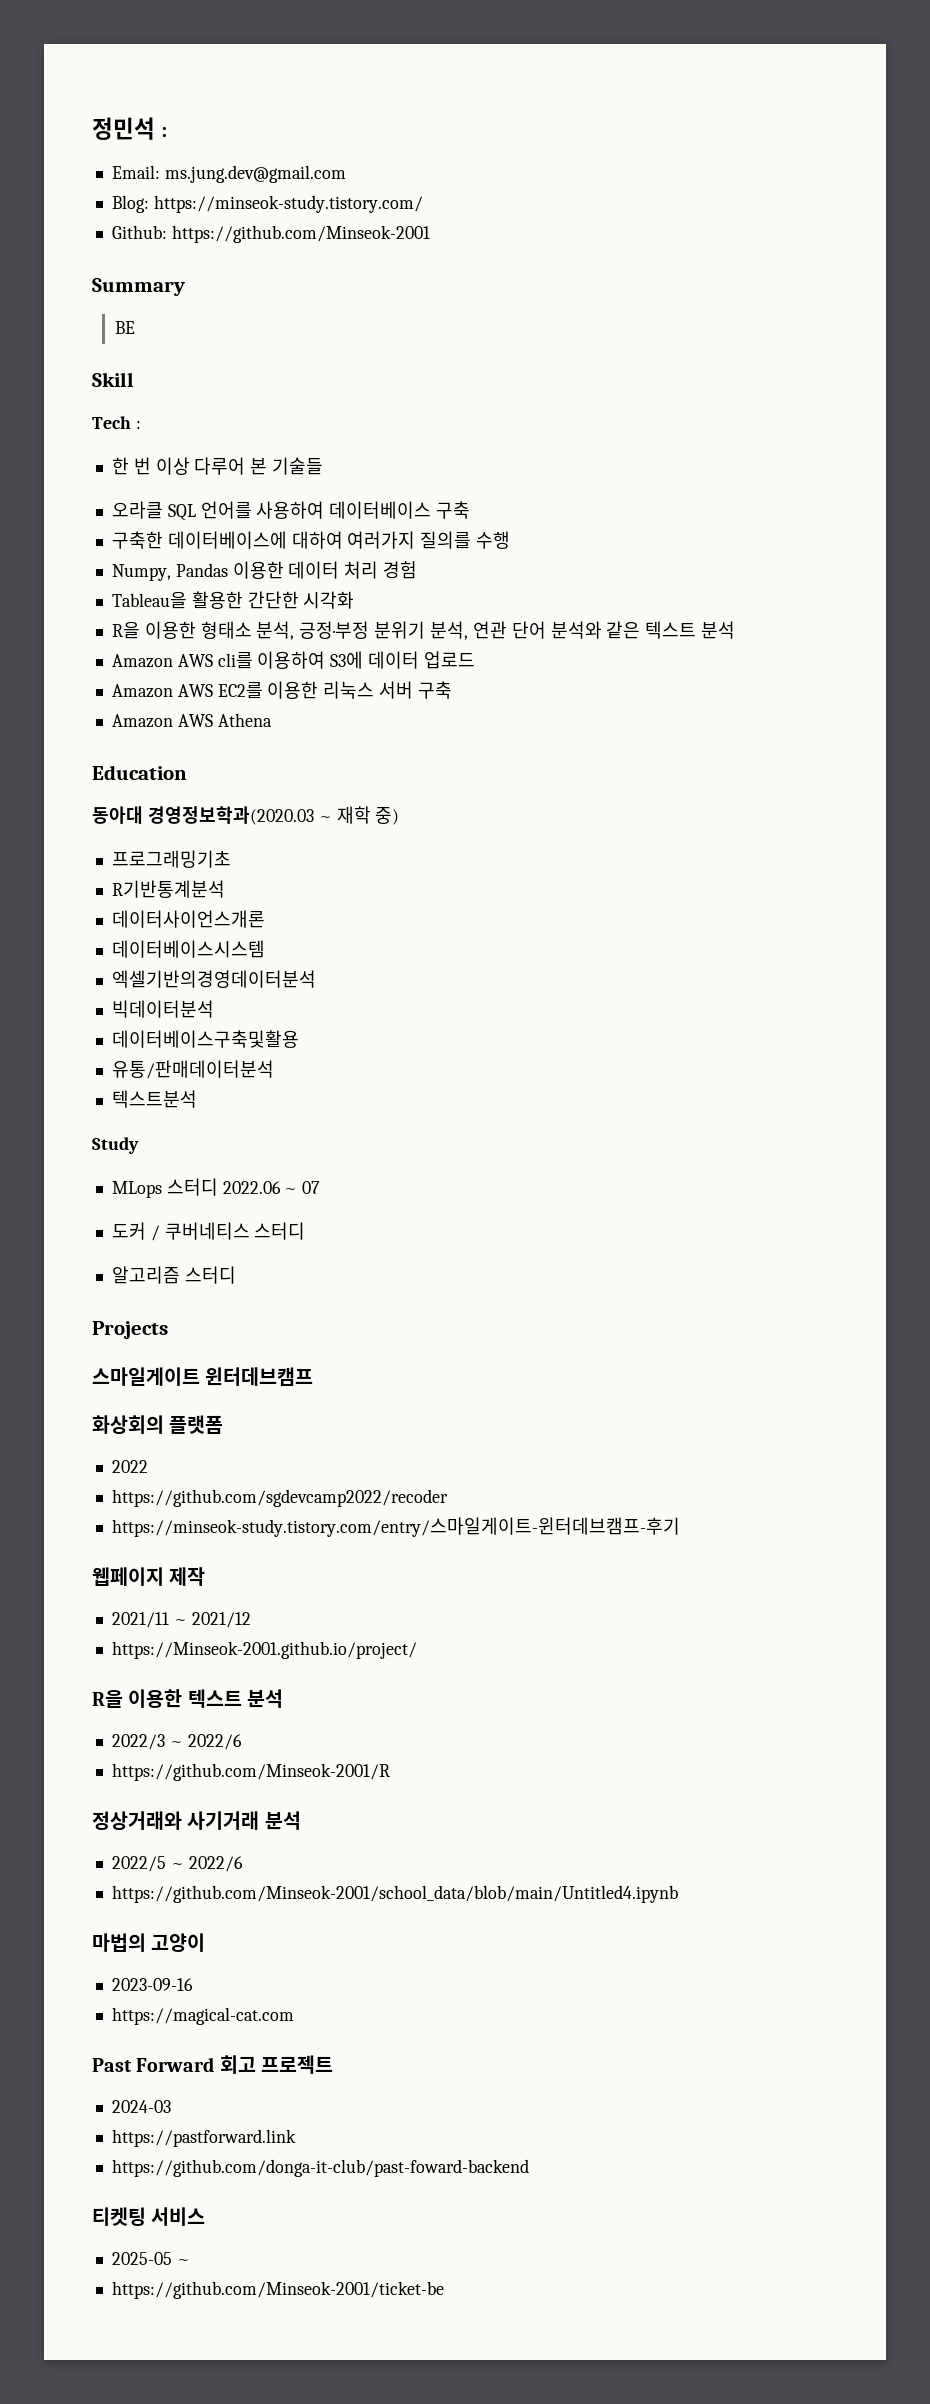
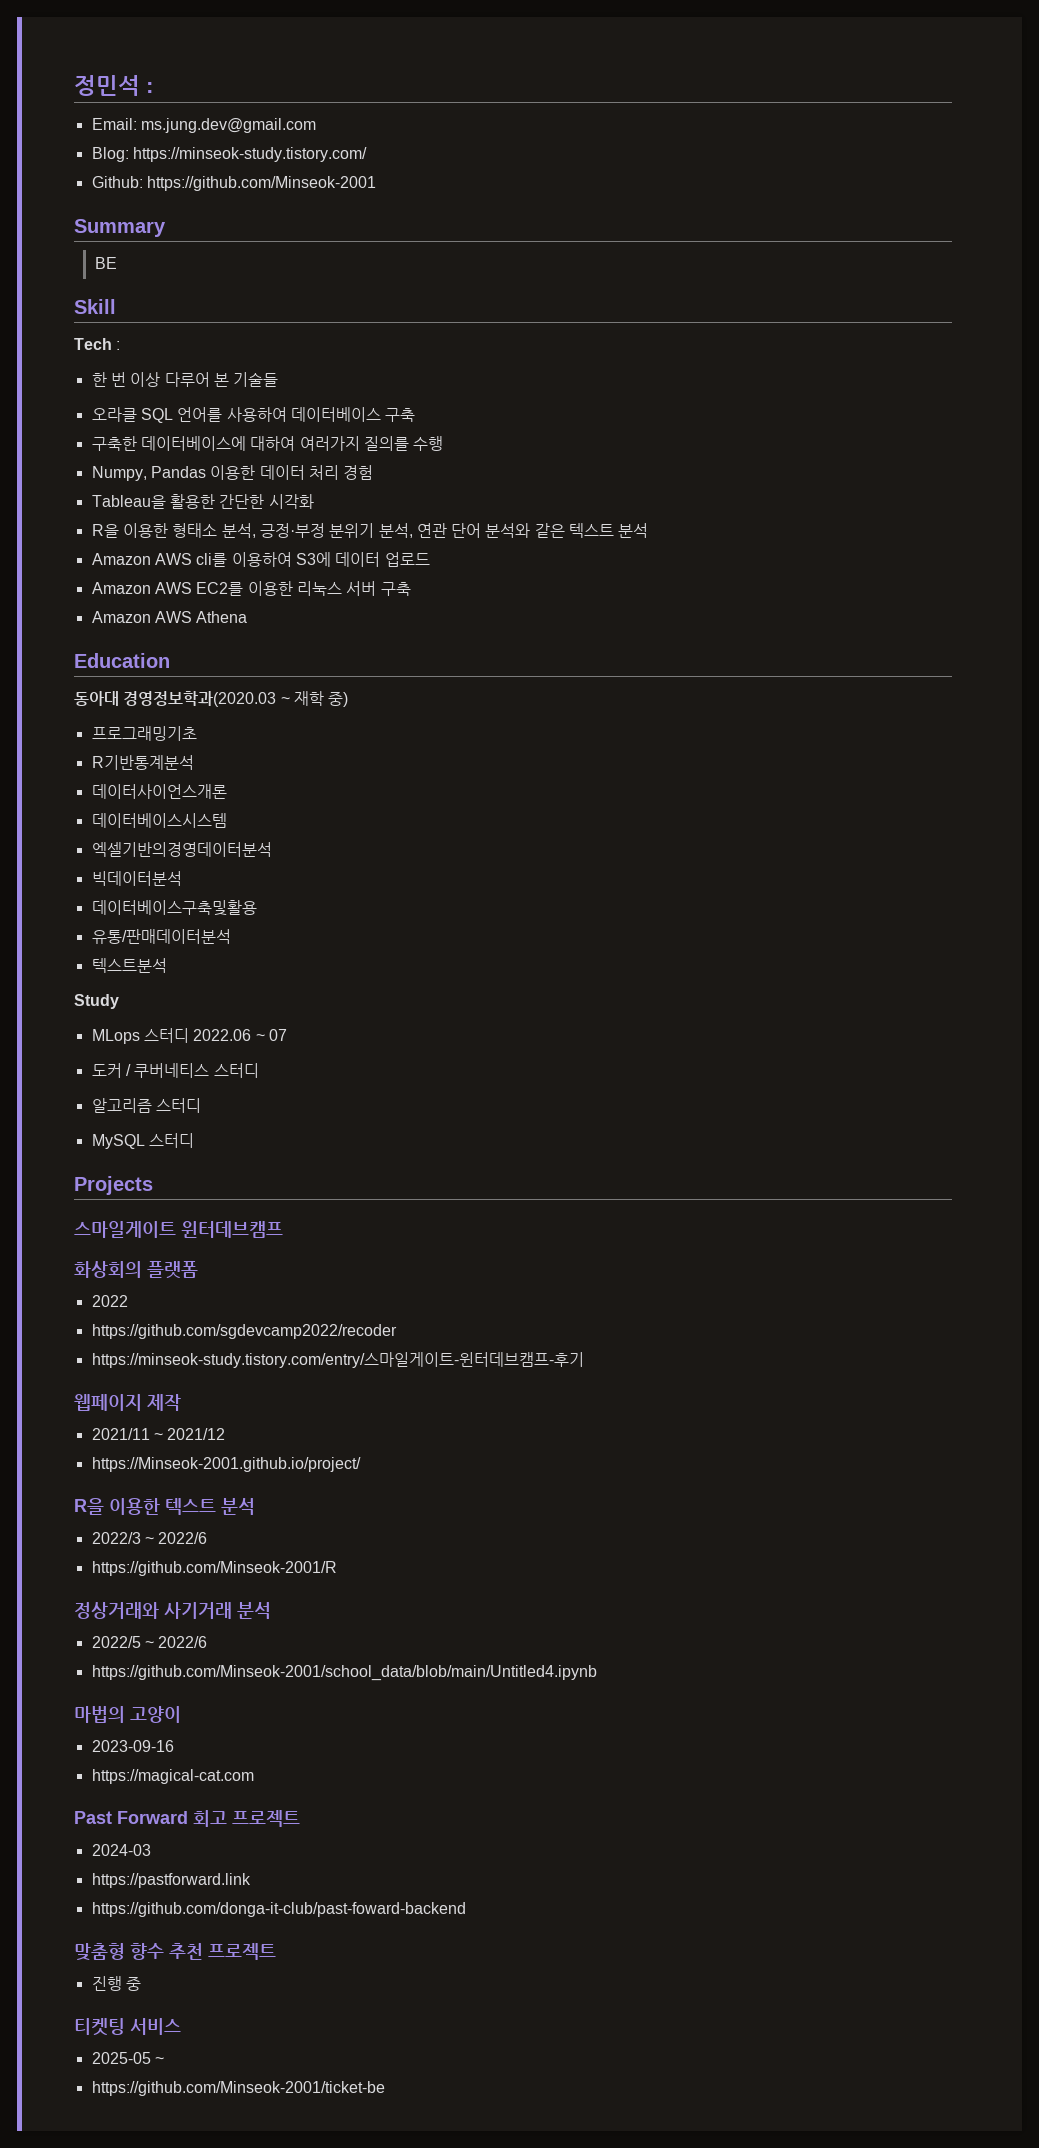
(236, 1275) none -> [91,1133,194,1149] // MySQL 스터디
(529, 2168) none -> [74,1943,276,1961] [91,1976,141,1991] // 맞춤형 향수 추천 프로젝트 // 진행 중

